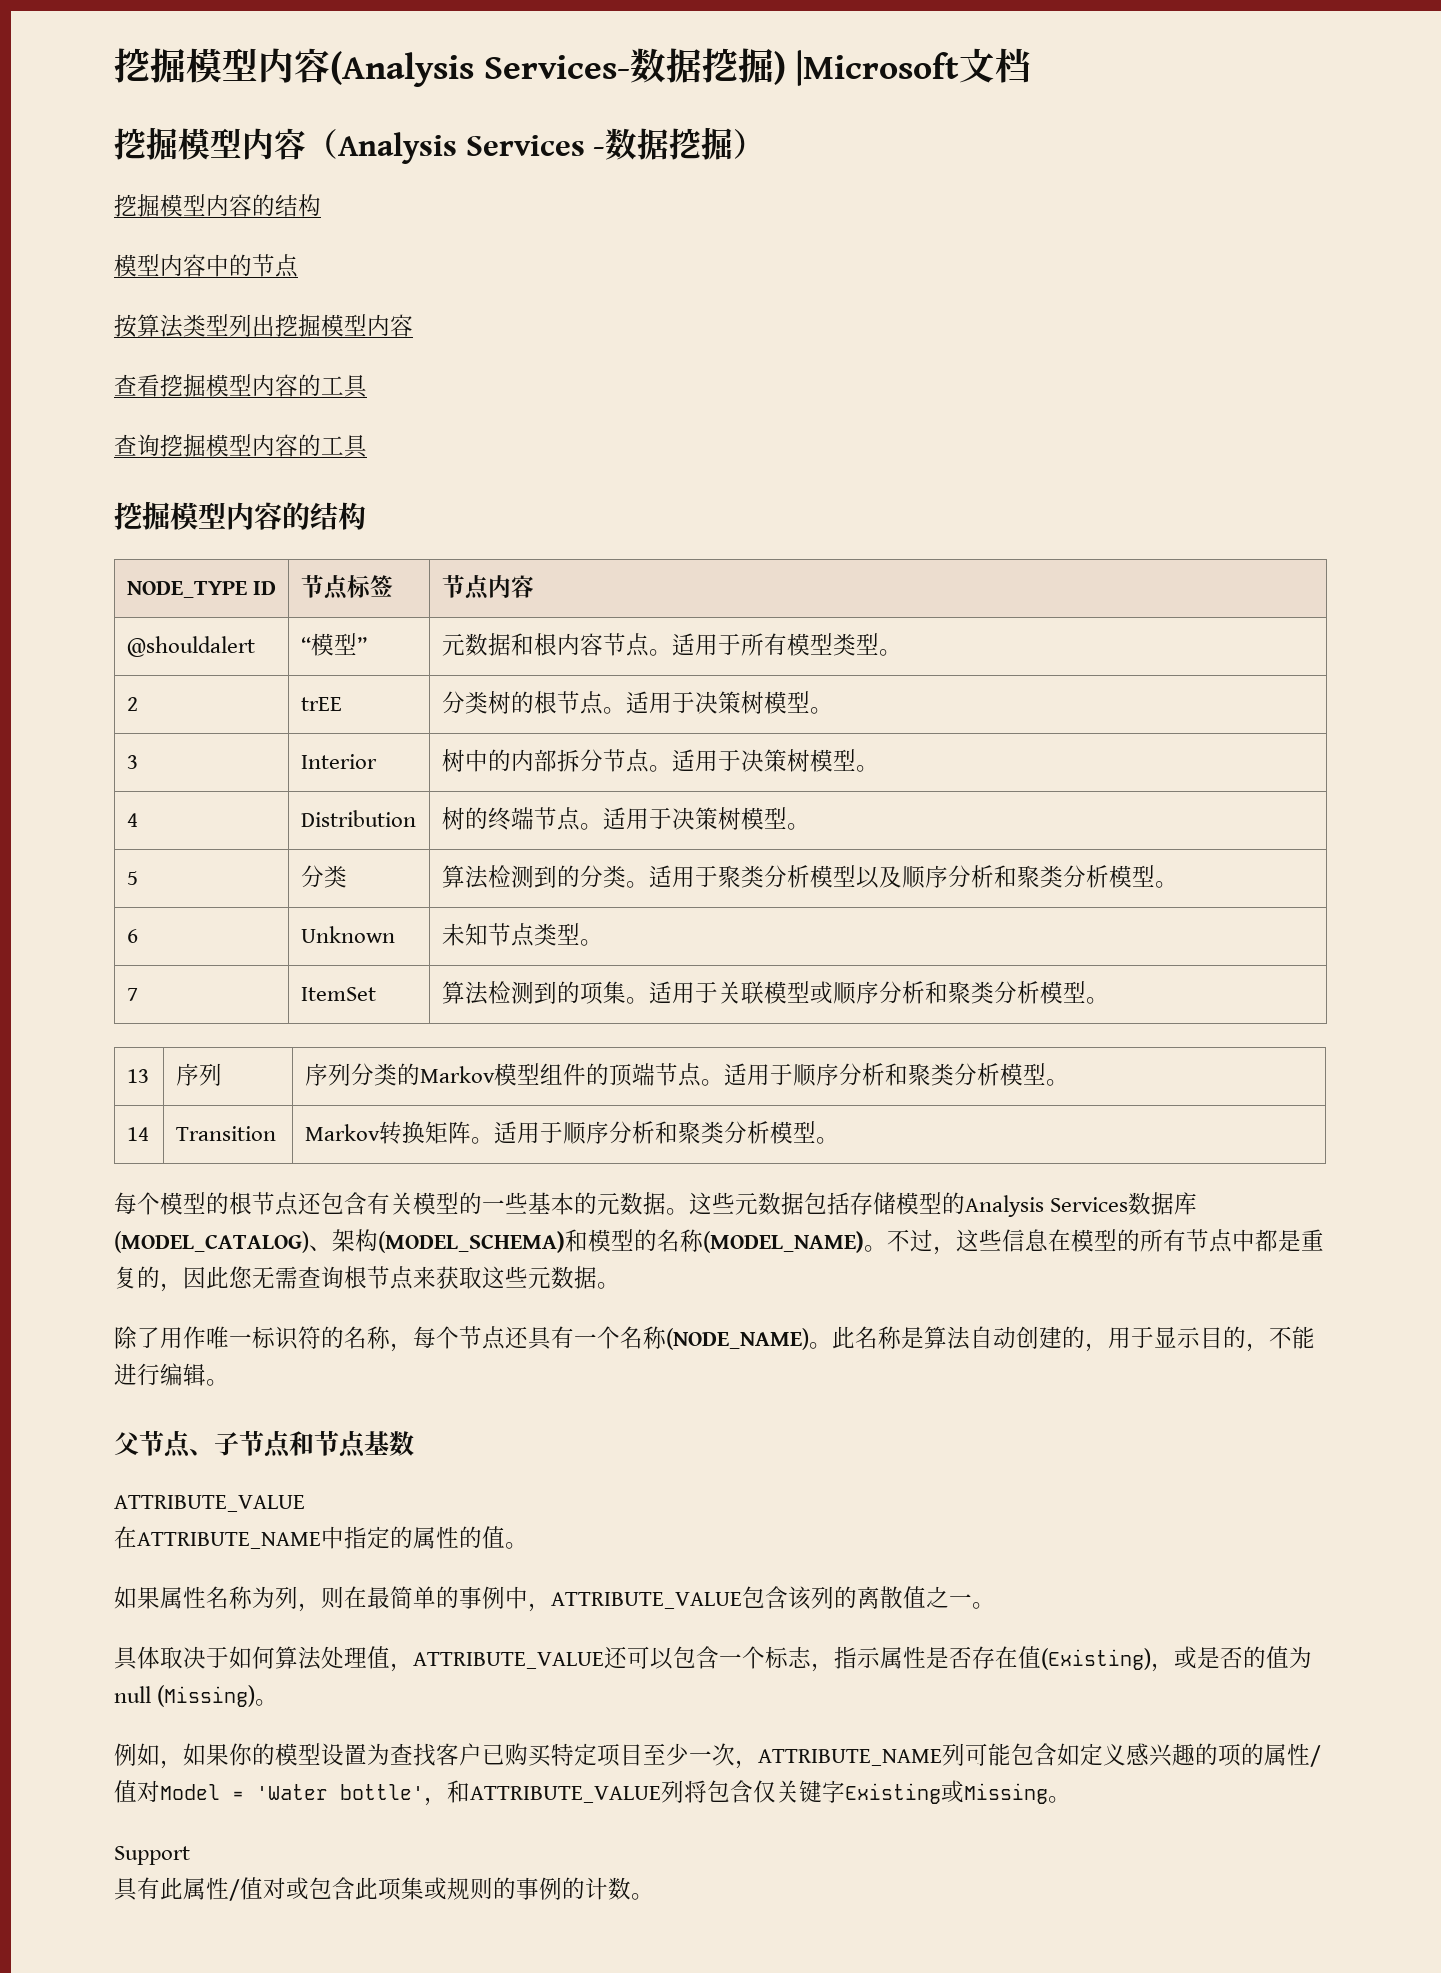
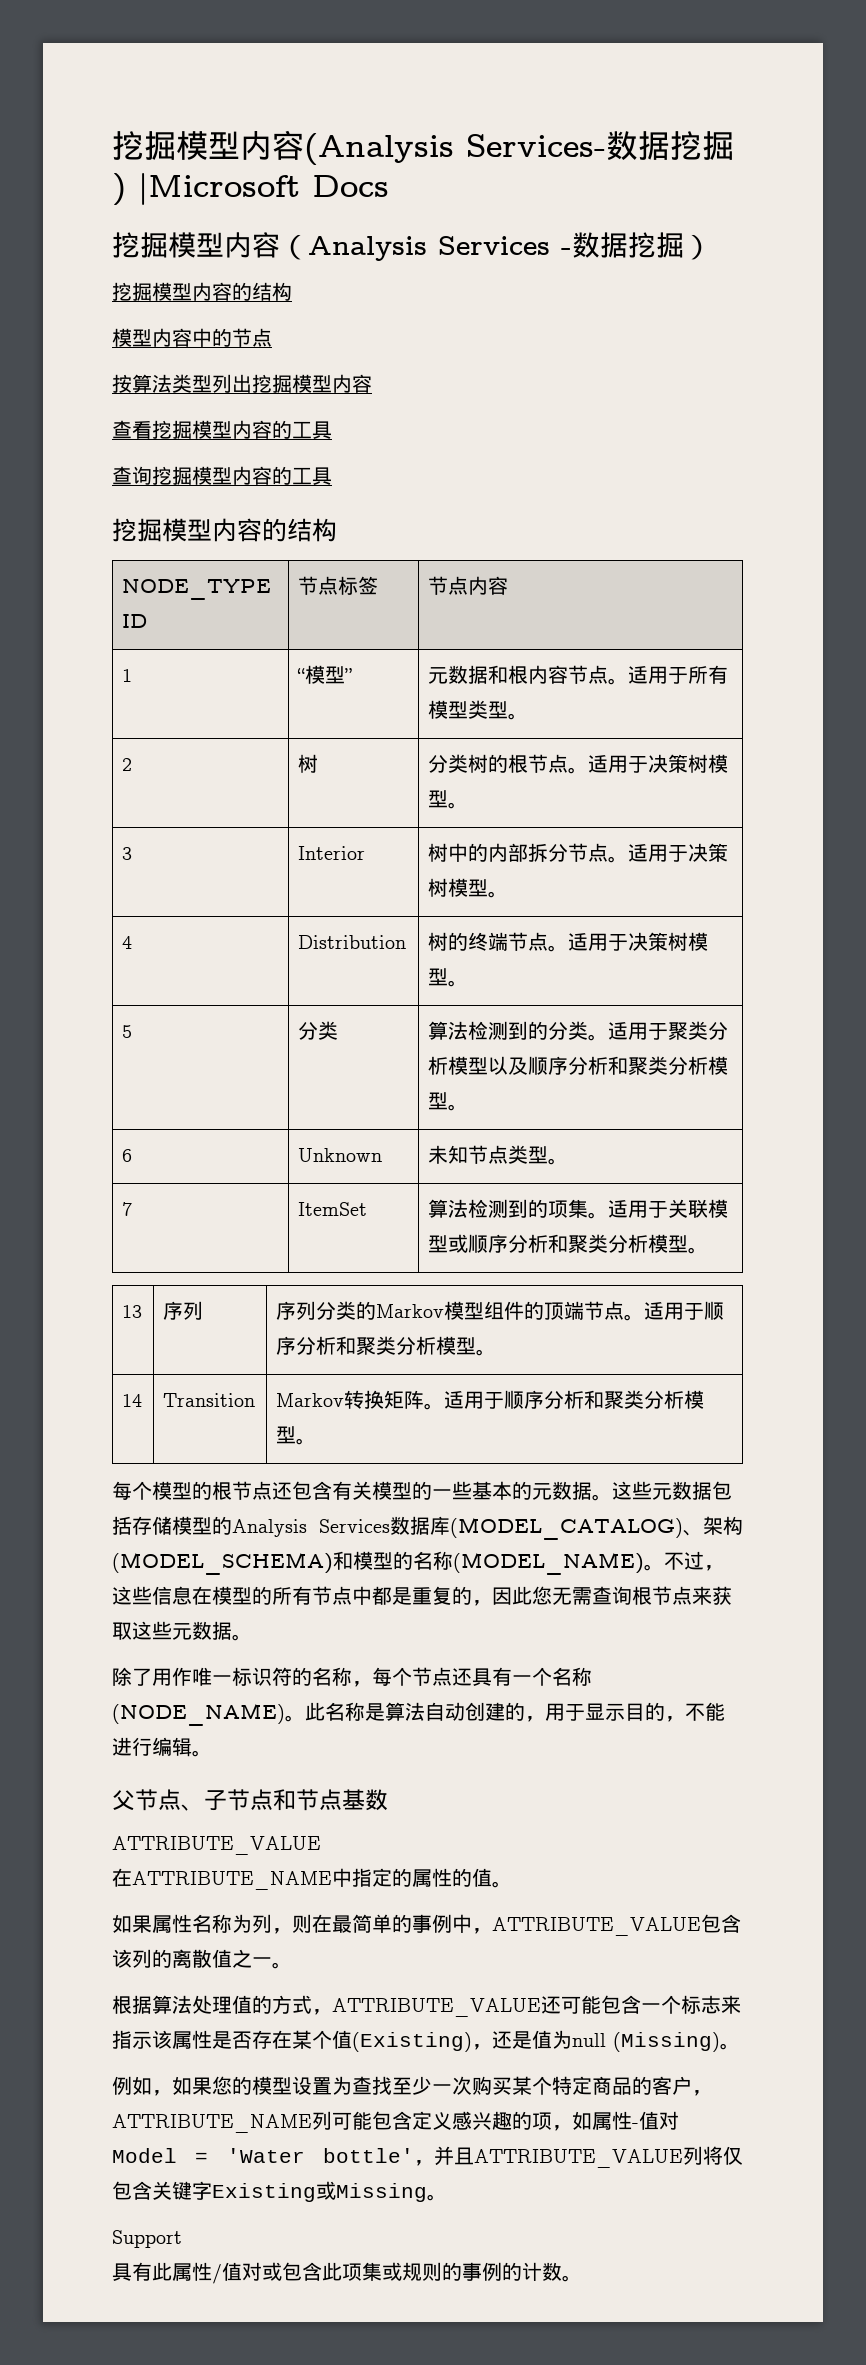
[959,48,1032,83] 文档 -> [312,175,389,197] Docs
[126,636,255,657] @shouldalert -> [122,669,133,682] 1
[300,697,342,711] trEE -> [298,754,319,773] 树
[114,1646,275,1670] 具体取决于如何 -> [112,1995,152,2014] 根据
(390, 1657) none -> [252,1995,312,2014] 的方式
[650,1647,673,1670] 以 -> [581,1995,601,2014] 能
[811,1646,880,1672] ，指示 -> [721,1995,741,2014] [112,2030,172,2049] 来指示该
(1018, 1657) none -> [292,2030,332,2049] 某个
[1174,1646,1266,1669] 或是否的 -> [492,2031,532,2049] 还是
[229,1743,252,1766] 你 -> [212,2076,232,2095] 您
[436,1743,735,1767] 客户已购买特定项目至少一次 -> [392,2076,692,2095] 至少一次购买某个特定商品的客户
[1057,1743,1080,1766] 如 -> (412, 2120) none
[1241,1743,1321,1767] 的属性/ -> [552,2111,639,2131] ，如属性-
[447,1780,470,1803] 和 -> [434,2146,474,2166] 并且
[707,1780,776,1803] 包含仅 -> [723,2146,743,2165] [112,2181,152,2200] 仅包含

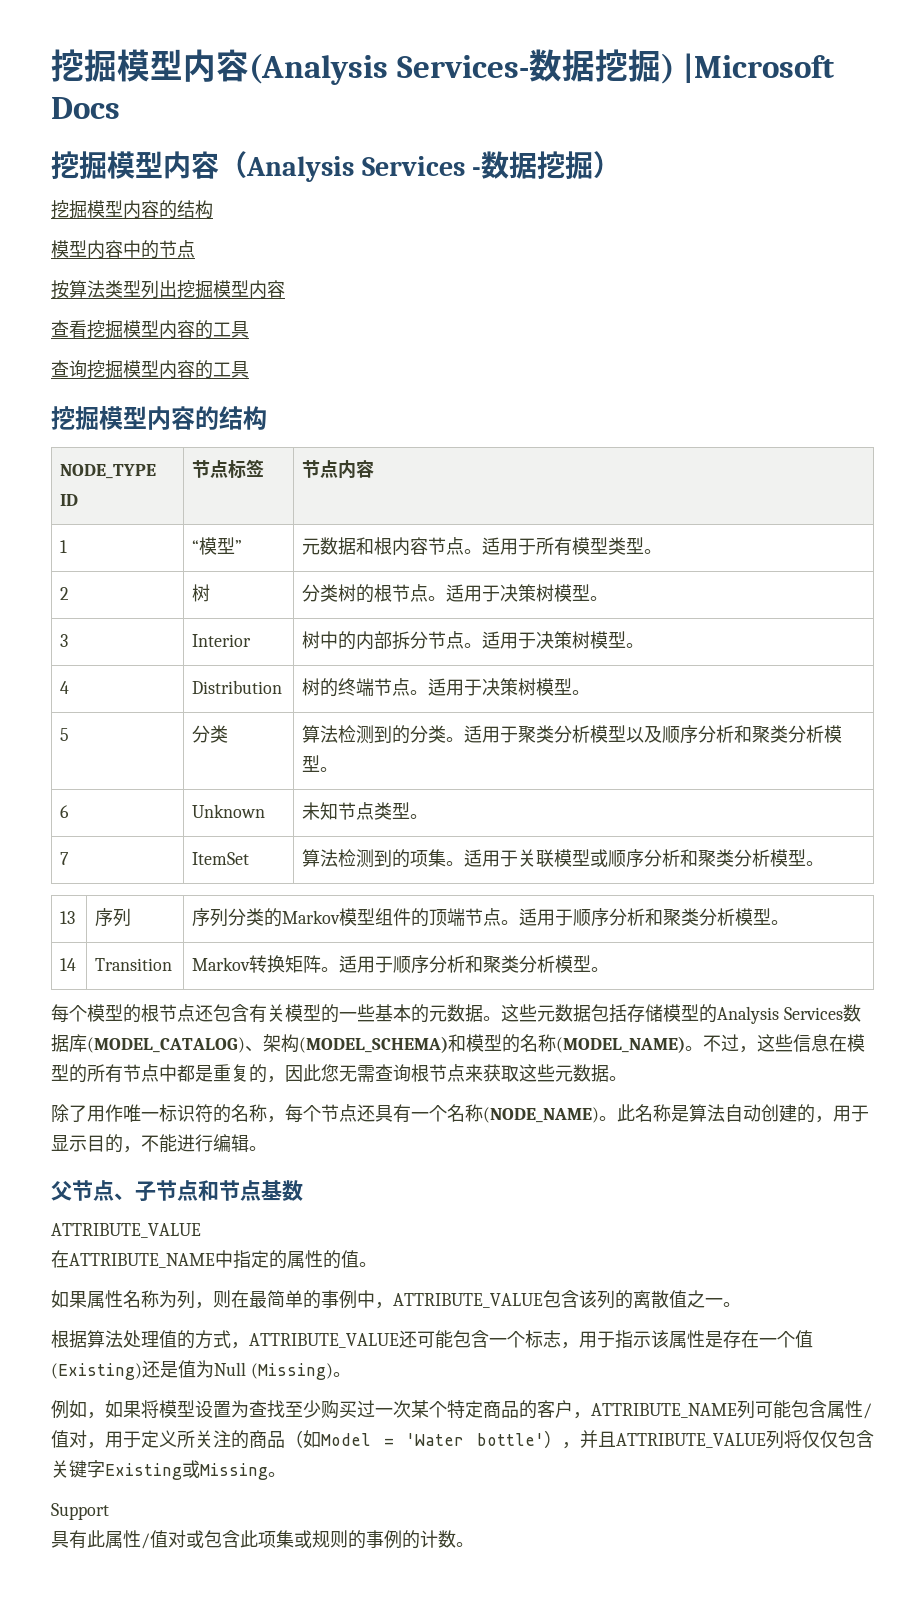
[721,1995,741,2014] 来 -> [561,1331,615,1349] ，用于
[232,2030,312,2049] 否存在某 -> [723,1330,777,1348] 存在一
[472,2044,492,2050] ， -> (142, 1371) none
[572,2033,606,2047] null -> [214,1362,246,1376] Null
[212,2076,252,2095] 您的 -> [141,1400,159,1418] 将
[432,2076,512,2095] 一次购买 -> [321,1400,411,1419] 购买过一次
[412,2111,679,2131] 定义感兴趣的项，如属性-值对 -> [827,1400,872,1419] [51,1430,321,1449] 属性/值对，用于定义所关注的商品（如
(414, 2155) none -> [544,1430,562,1448] ）
(743, 2155) none -> [820,1430,838,1448] 仅

